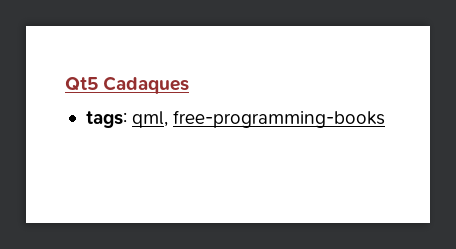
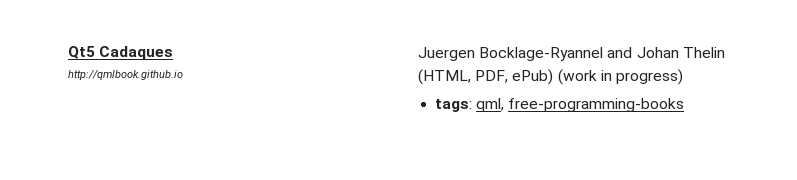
(190, 85) none -> [68,70,183,80] [418,47,725,61] [418,69,683,85] // http://qmlbook.github.io // Juergen Bocklage-Ryannel and Johan Thelin (HTML, PDF, ePub) (work in progress)

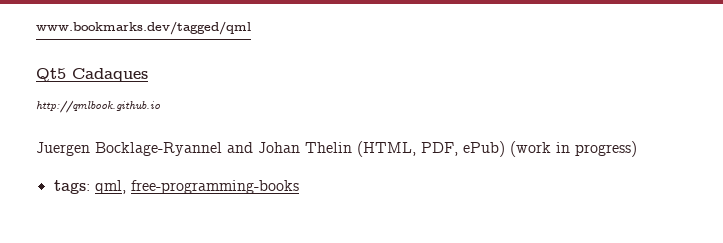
(68, 52) none -> [36,21,251,35] www.bookmarks.dev/tagged/qml //

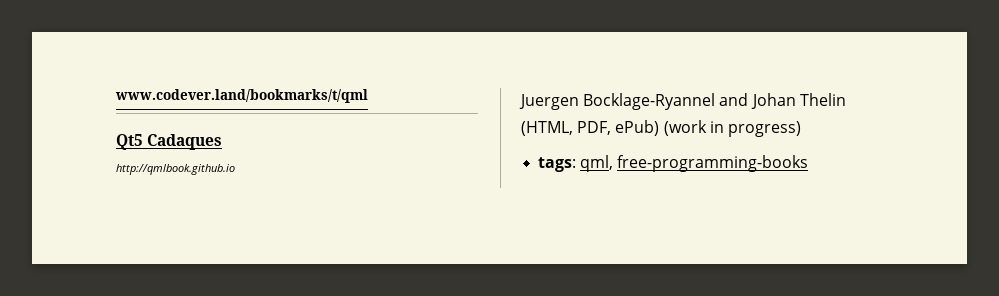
[36,21,251,35] www.bookmarks.dev/tagged/qml -> [115,89,368,103] www.codever.land/bookmarks/t/qml

